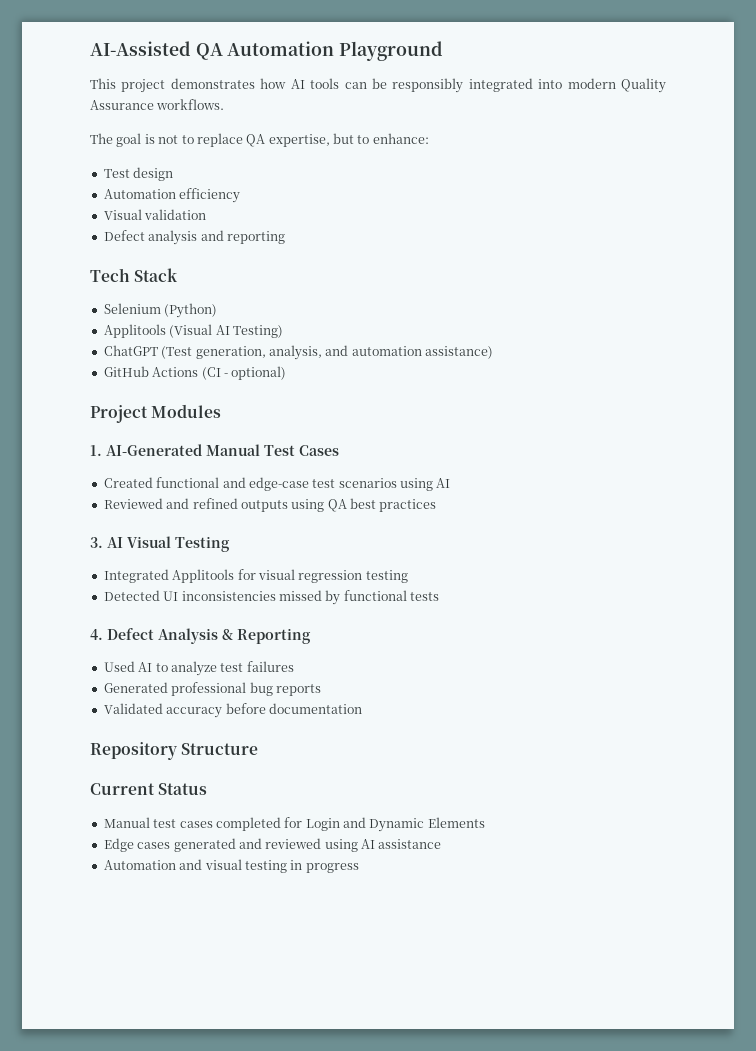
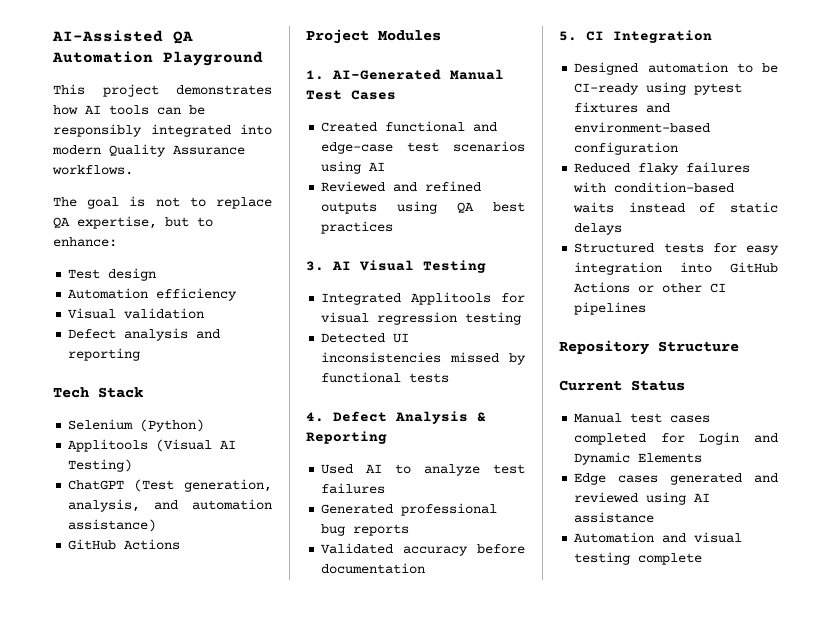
[201,366,287,380] (CI - optional) -> (181, 544) none
(362, 708) none -> [559,30,712,43] [574,62,778,75] [574,82,743,95] [574,102,671,113] [574,122,711,133] [574,142,679,155] [574,162,751,175] [573,182,735,193] [573,202,778,213] [574,223,623,235] [574,243,779,255] [574,262,778,275] [574,282,727,293] [574,302,647,315] // 5. CI Integration // Designed automation to be CI-ready using pytest fixtures and environment-based configuration // Reduced flaky failures with condition-based waits instead of static delays // Structured tests for easy integration into GitHub Actions or other CI pipelines
[290,860,359,873] in progress -> [638,553,703,565] complete

